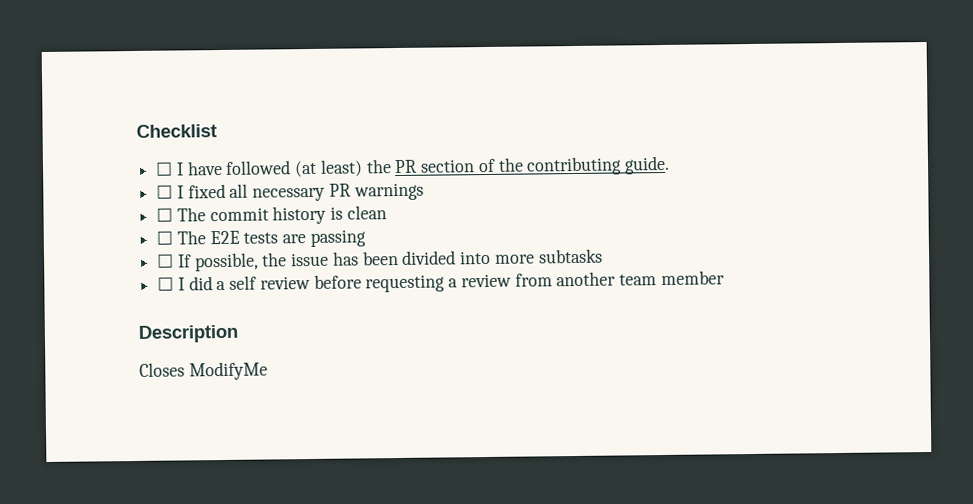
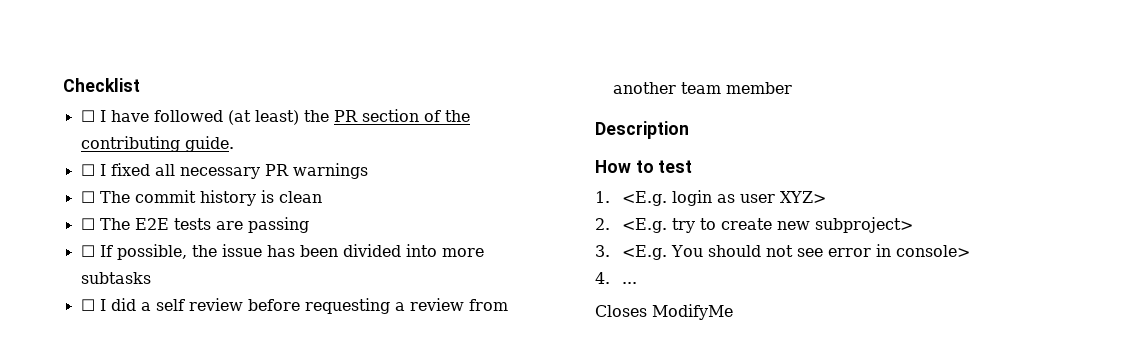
(239, 333) none -> [595,160,693,173] [595,190,827,206] [595,217,914,233] [595,244,971,260] [595,272,638,284] // How to test // 1. <E.g. login as user XYZ> // 2. <E.g. try to create new subproject> // 3. <E.g. You should not see error in console> // 4. ...

